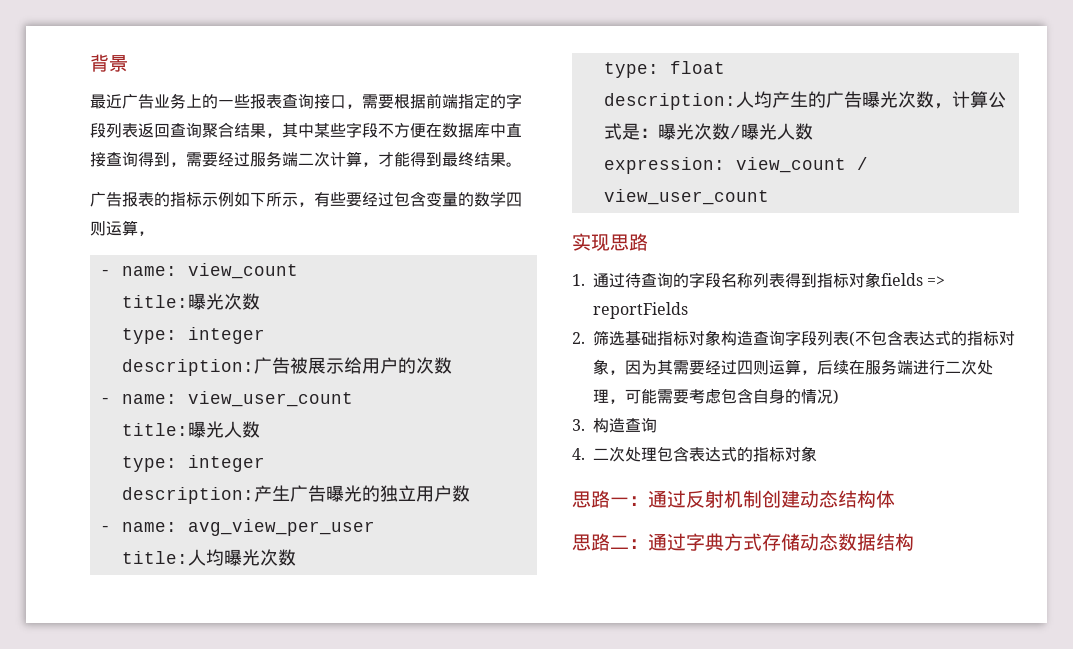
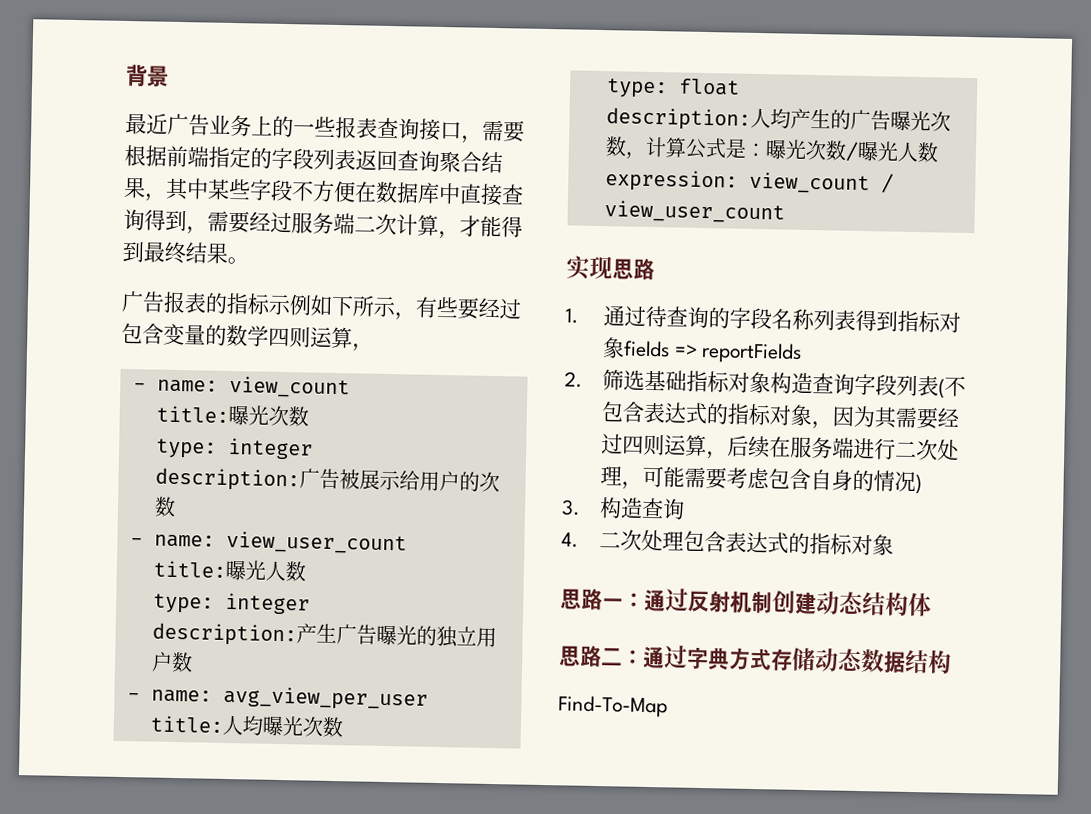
(914, 542) none -> [558,695,668,718] // Find-To-Map

